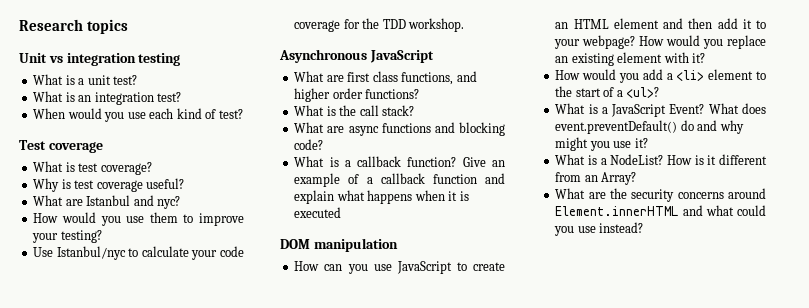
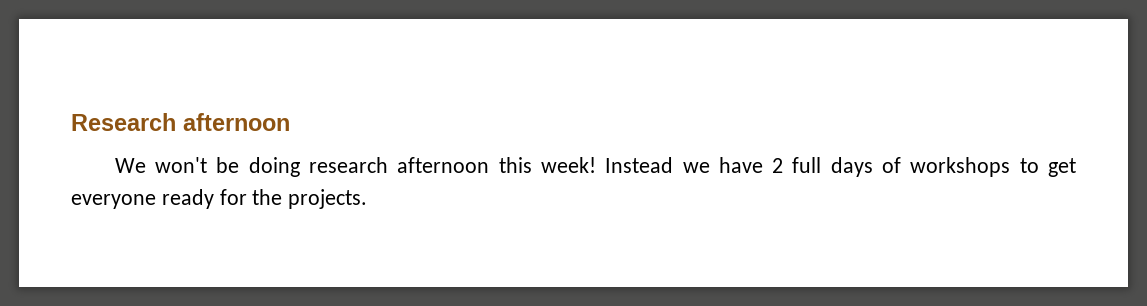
[87,19,129,34] [19,53,181,66] [33,74,138,85] [33,91,182,105] [33,108,243,122] [19,140,103,153] [33,161,152,175] [33,178,185,192] [33,195,181,209] [33,212,244,226] [32,230,102,243] [33,246,244,260] [294,18,465,32] [279,49,434,63] [294,71,477,85] [294,88,420,102] [294,105,415,116] [294,122,505,136] [294,139,324,150] [294,156,505,167] [294,173,505,187] [294,190,469,204] [294,207,342,218] [280,238,398,252] [294,261,505,274] [555,18,766,29] [554,35,766,49] [555,52,706,66] [555,69,766,83] [555,86,660,98] [555,103,766,117] [555,120,744,134] [555,137,648,151] [555,154,767,165] [555,172,637,185] [555,188,766,202] [555,205,766,216] [554,222,644,236] topics // Unit vs integration testing // What is a unit test? // What is an integration test? // When would you use each kind of test? // Test coverage // What is test coverage? // Why is test coverage useful? // What are Istanbul and nyc? // How would you use them to improve your testing? // Use Istanbul/nyc to calculate your code coverage for the TDD workshop. // Asynchronous JavaScript // What are first class functions, and higher order functions? // What is the call stack? // What are async functions and blocking code? // What is a callback function? Give an example of a callback function and explain what happens when it is executed // DOM manipulation // How can you use JavaScript to create an HTML element and then add it to your webpage? How would you replace an existing element with it? // How would you add a <li> element to the start of a <ul>? // What is a JavaScript Event? What does event.preventDefault() do and why might you use it? // What is a NodeList? How is it different from an Array? // What are the security concerns around Element.innerHTML and what could you use instead? -> [183,113,290,131] [114,157,1076,177] [71,189,368,209] afternoon // We won't be doing research afternoon this week! Instead we have 2 full days of workshops to get everyone ready for the projects.

